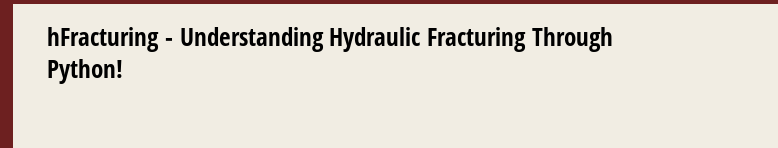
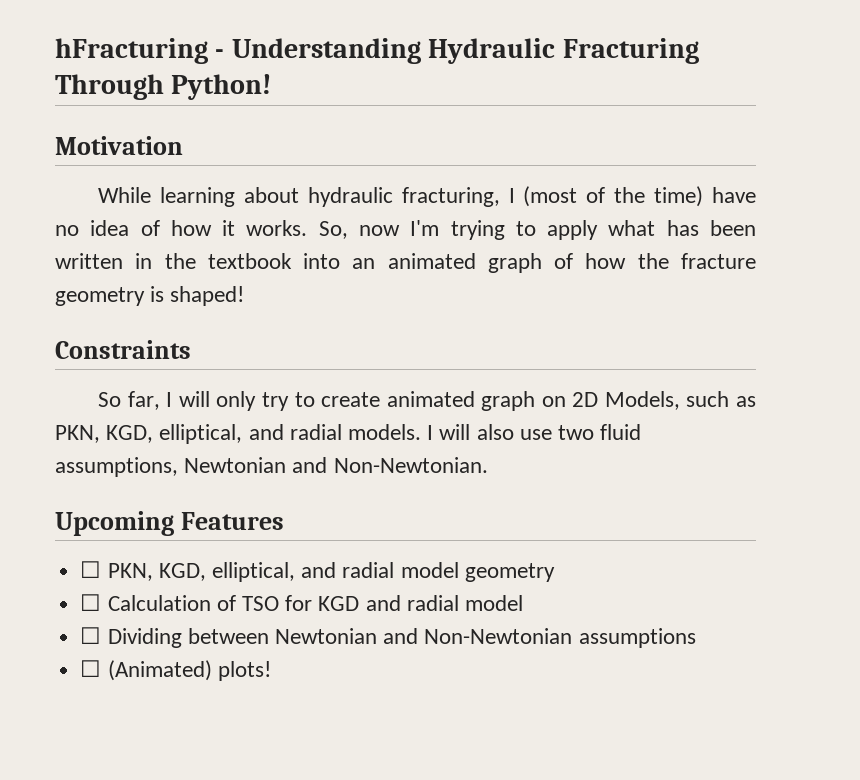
(123, 71) none -> [55,136,183,155] [98,186,756,207] [55,220,757,240] [55,253,756,273] [55,286,245,306] [55,340,191,359] [98,391,756,411] [55,424,642,444] [55,457,488,477] [55,511,284,536] [80,561,555,582] [80,594,523,611] [80,627,696,648] [80,660,271,681] // Motivation // While learning about hydraulic fracturing, I (most of the time) have no idea of how it works. So, now I'm trying to apply what has been written in the textbook into an animated graph of how the fracture geometry is shaped! // Constraints // So far, I will only try to create animated graph on 2D Models, such as PKN, KGD, elliptical, and radial models. I will also use two fluid assumptions, Newtonian and Non-Newtonian. // Upcoming Features // ☐ PKN, KGD, elliptical, and radial model geometry // ☐ Calculation of TSO for KGD and radial model // ☐ Dividing between Newtonian and Non-Newtonian assumptions // ☐ (Animated) plots!

